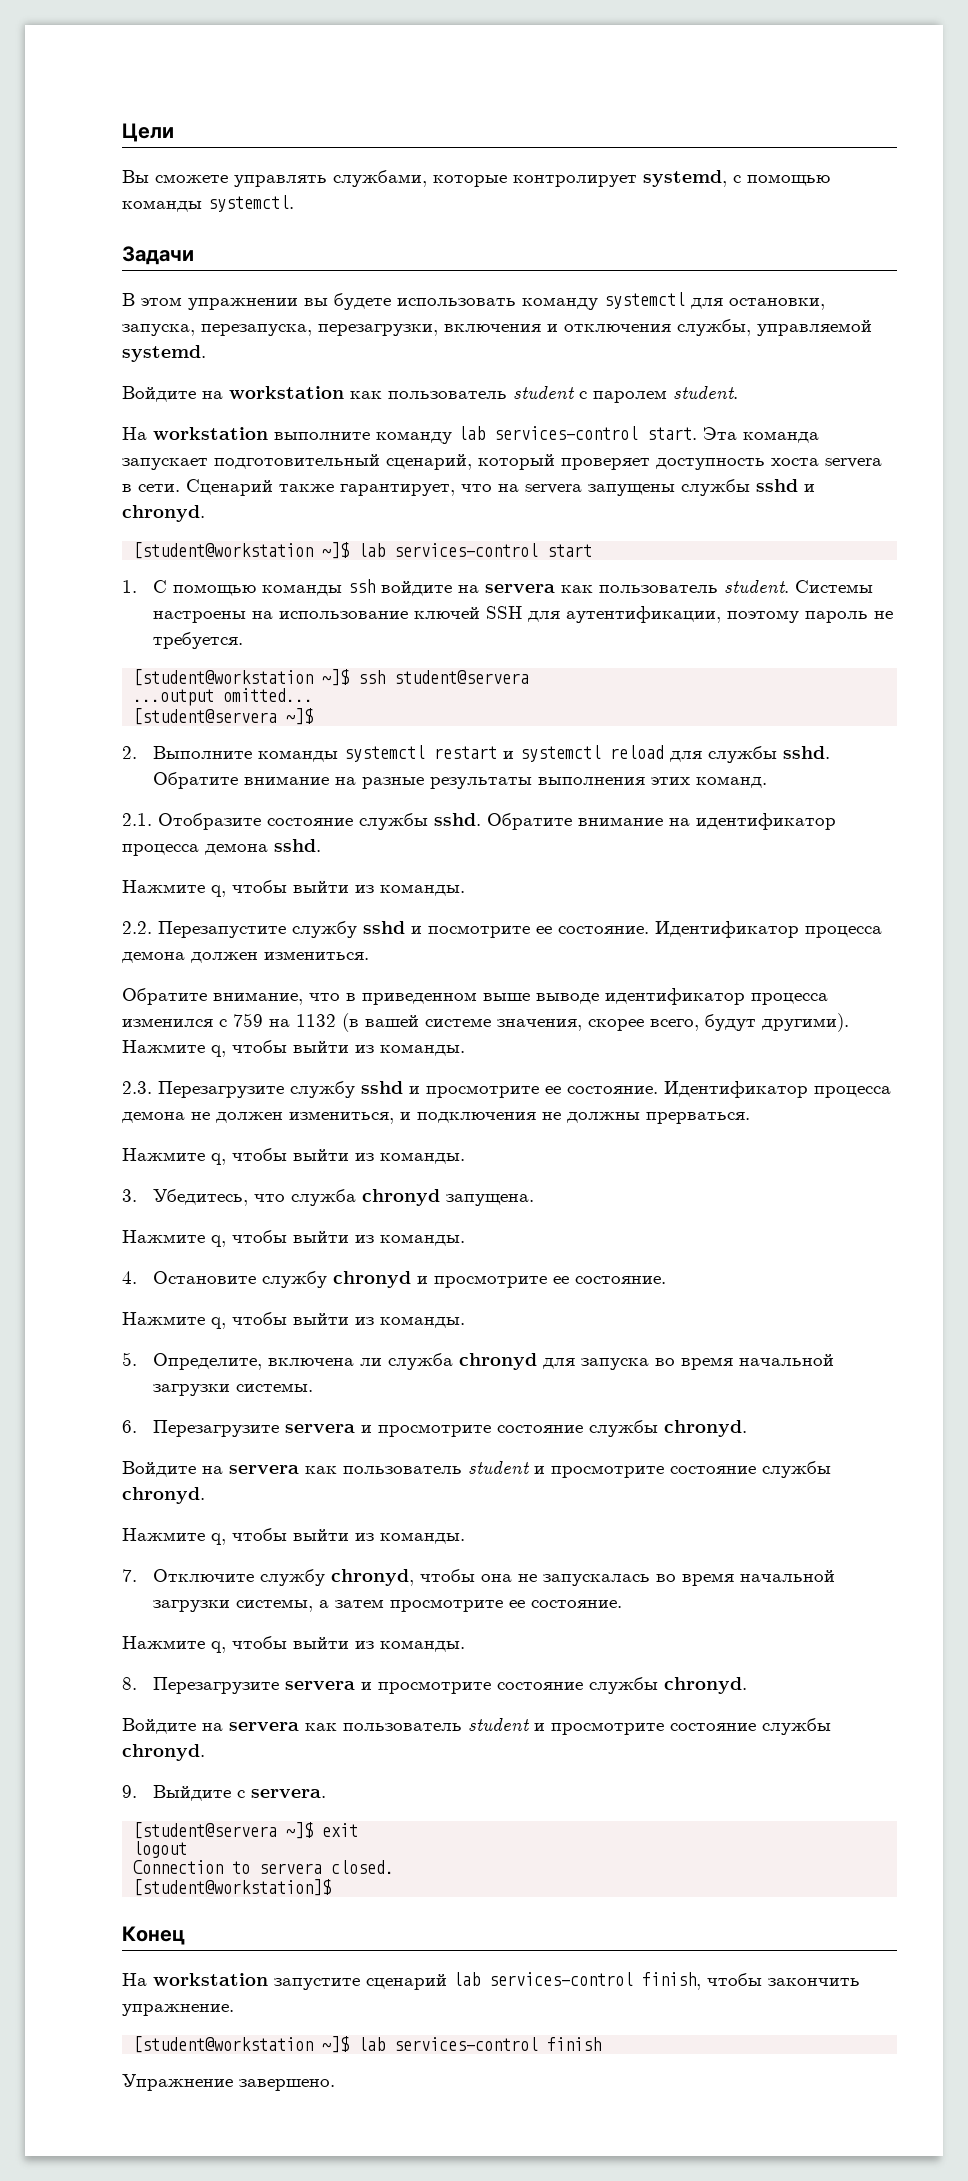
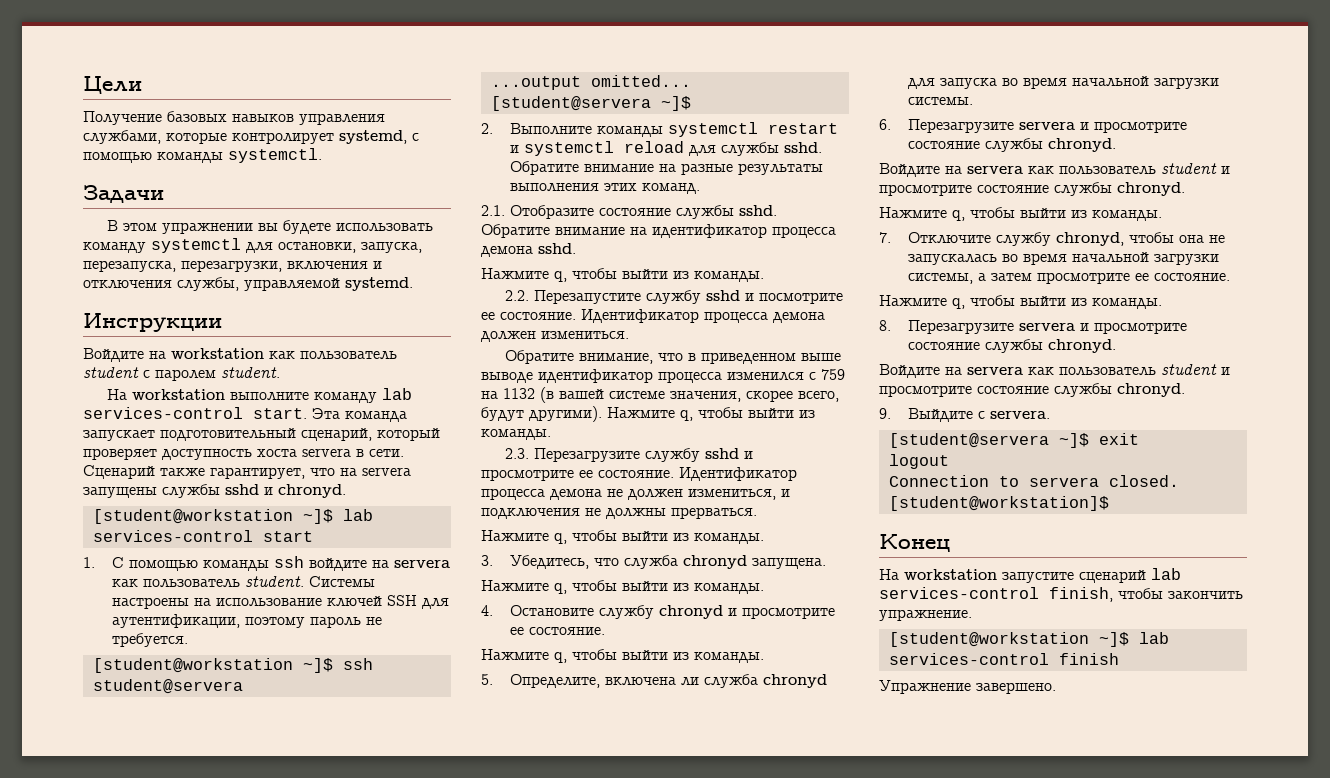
[122,170,327,187] Вы сможете управлять -> [83,111,385,125] Получение базовых навыков управления
(206, 353) none -> [83,313,222,332] // Инструкции

